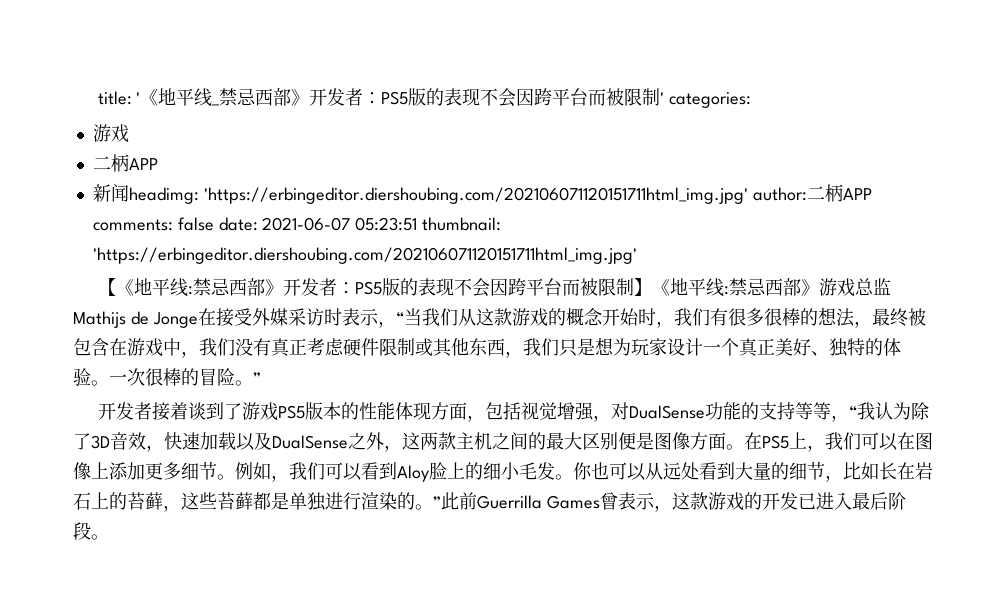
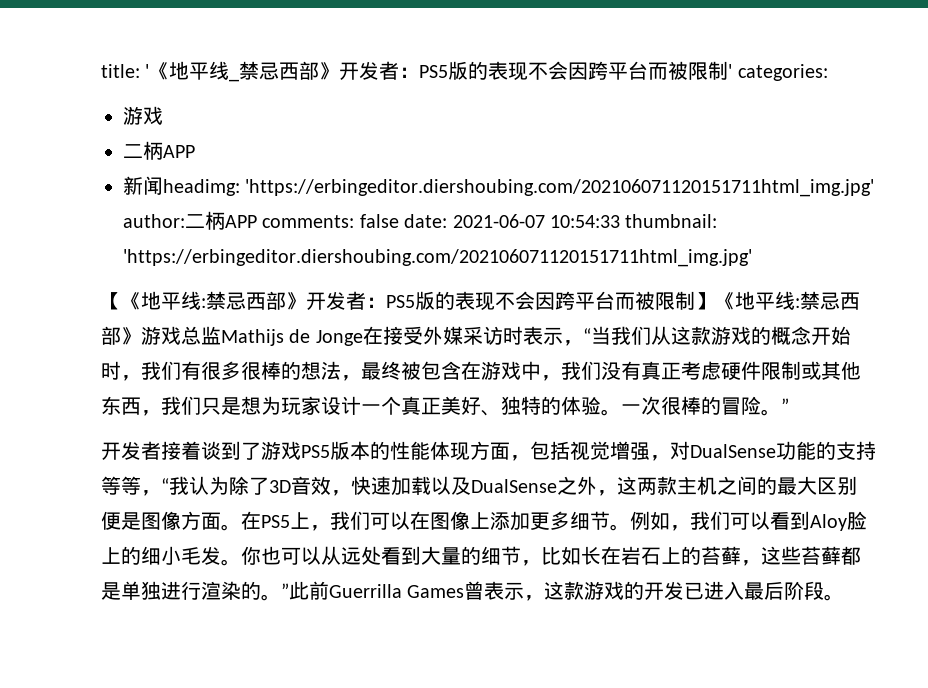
[355,217,418,231] 05:23:51 -> [550,215,620,228] 10:54:33

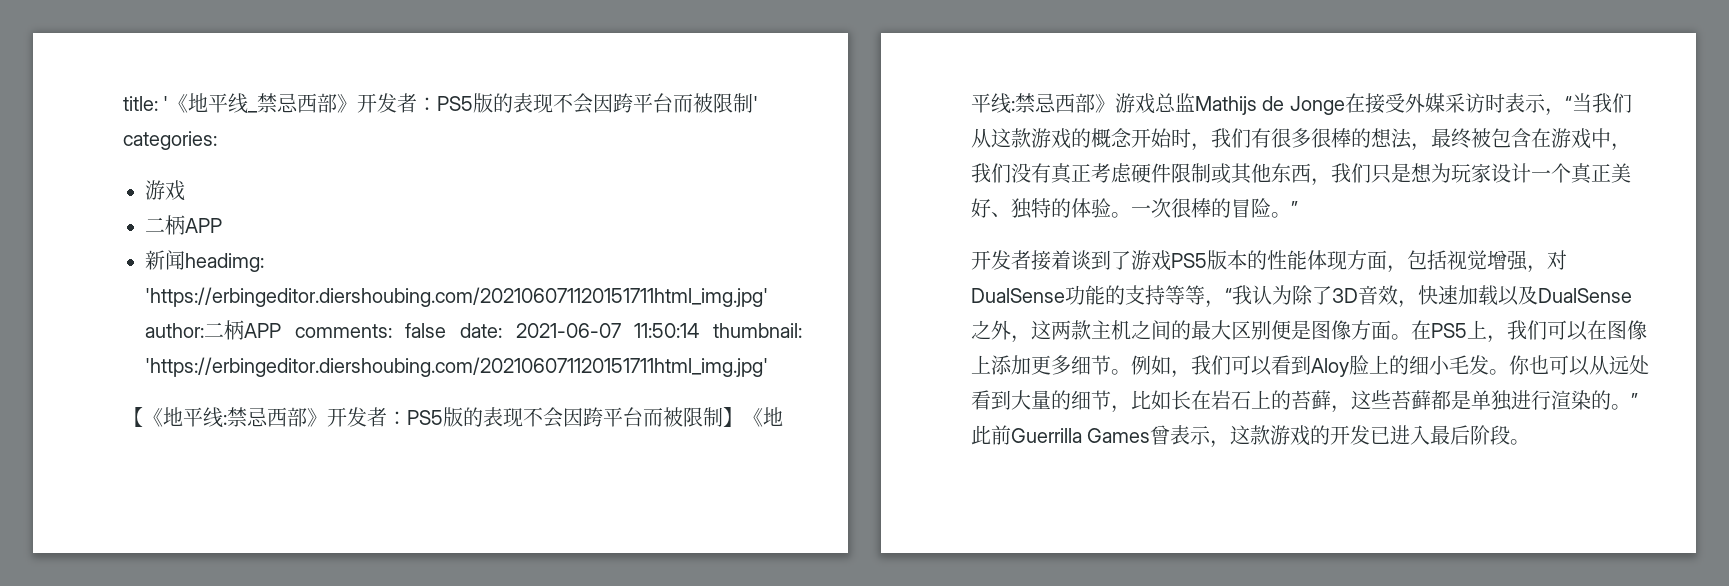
[550,215,620,228] 10:54:33 -> [634,323,700,338] 11:50:14

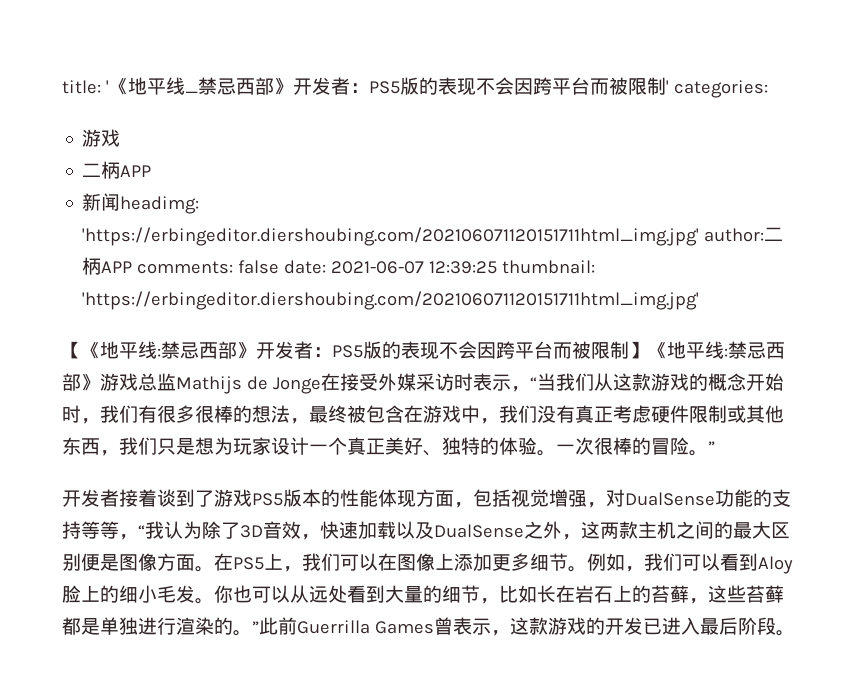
[634,323,700,338] 11:50:14 -> [429,261,498,274] 12:39:25

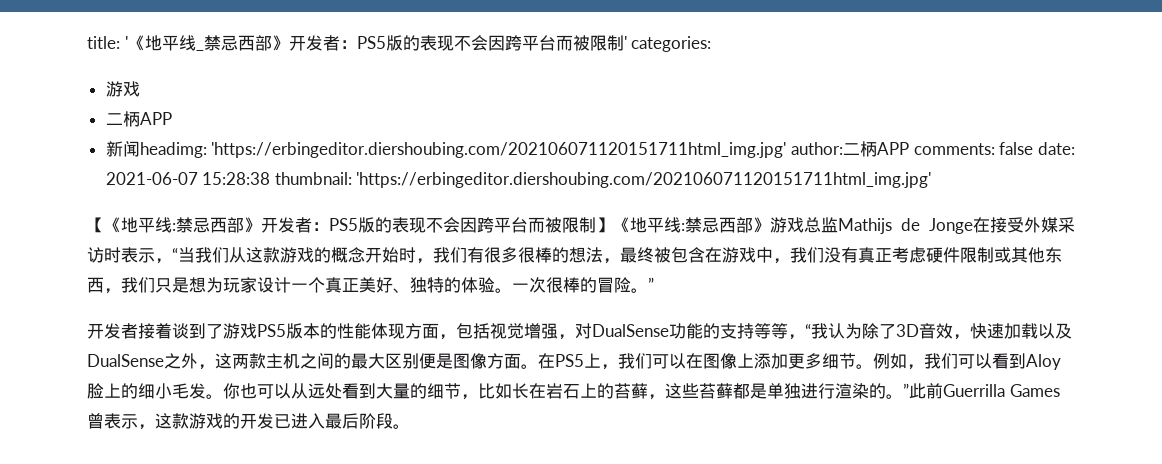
[429,261,498,274] 12:39:25 -> [202,172,271,185] 15:28:38

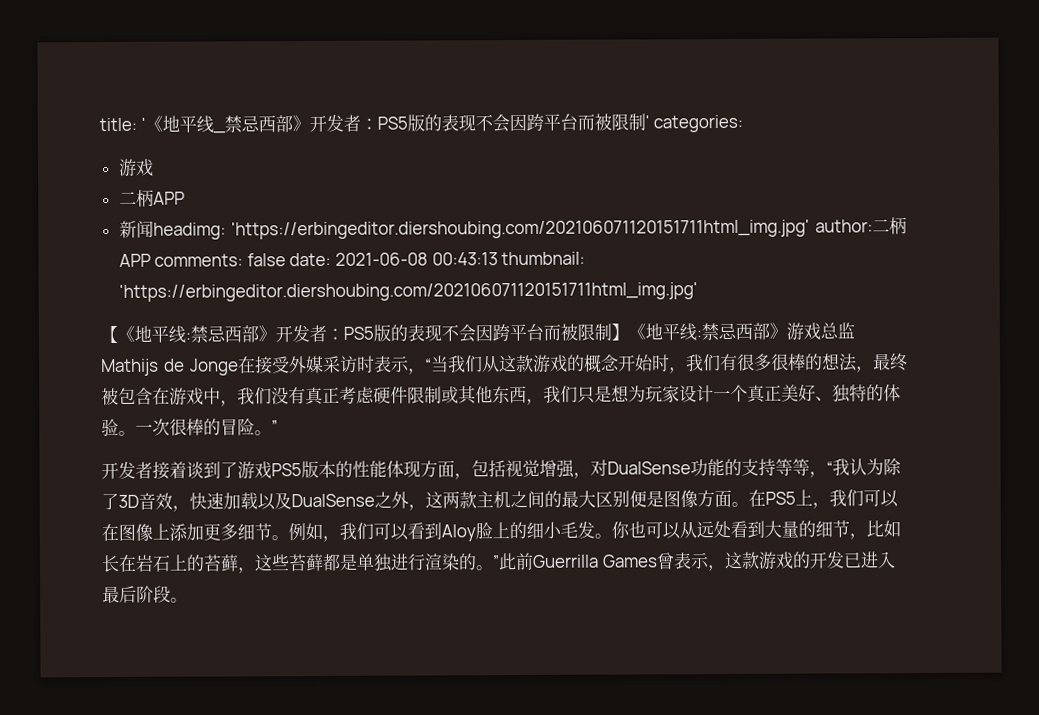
[105,172,271,185] 2021-06-07 15:28:38 -> [335,252,498,266] 2021-06-08 00:43:13

